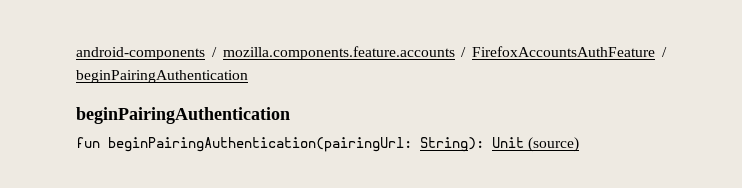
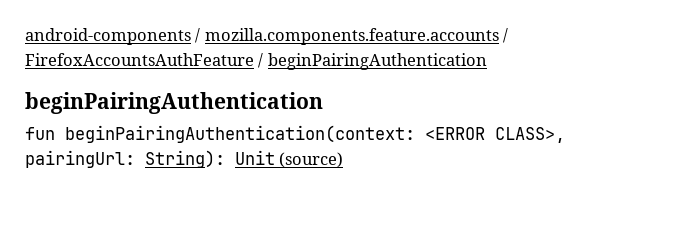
[108,137,412,152] beginPairingAuthentication(pairingUrl: -> [65,125,565,143] [25,150,135,168] beginPairingAuthentication(context: <ERROR CLASS>, pairingUrl:

